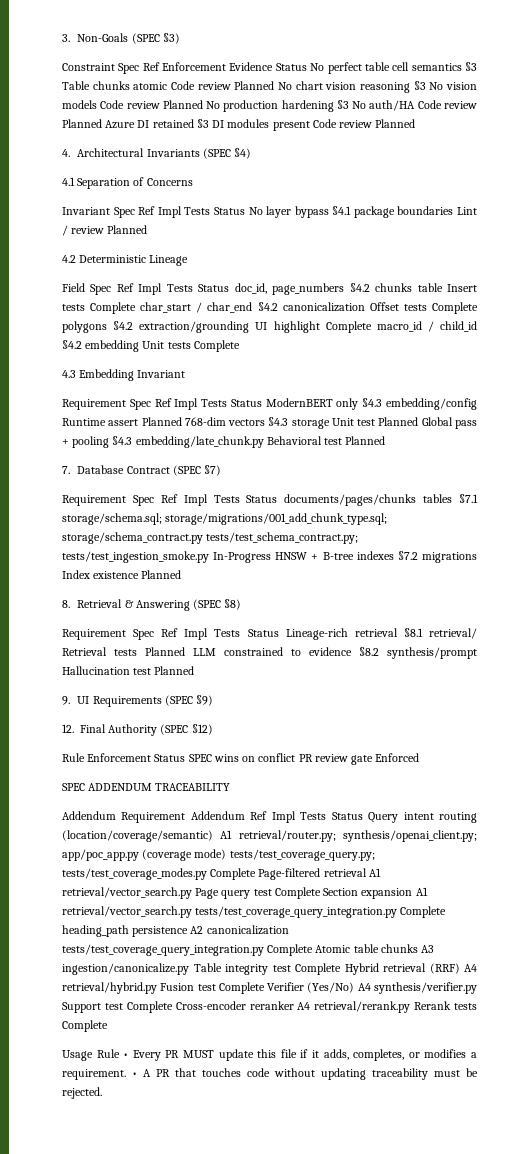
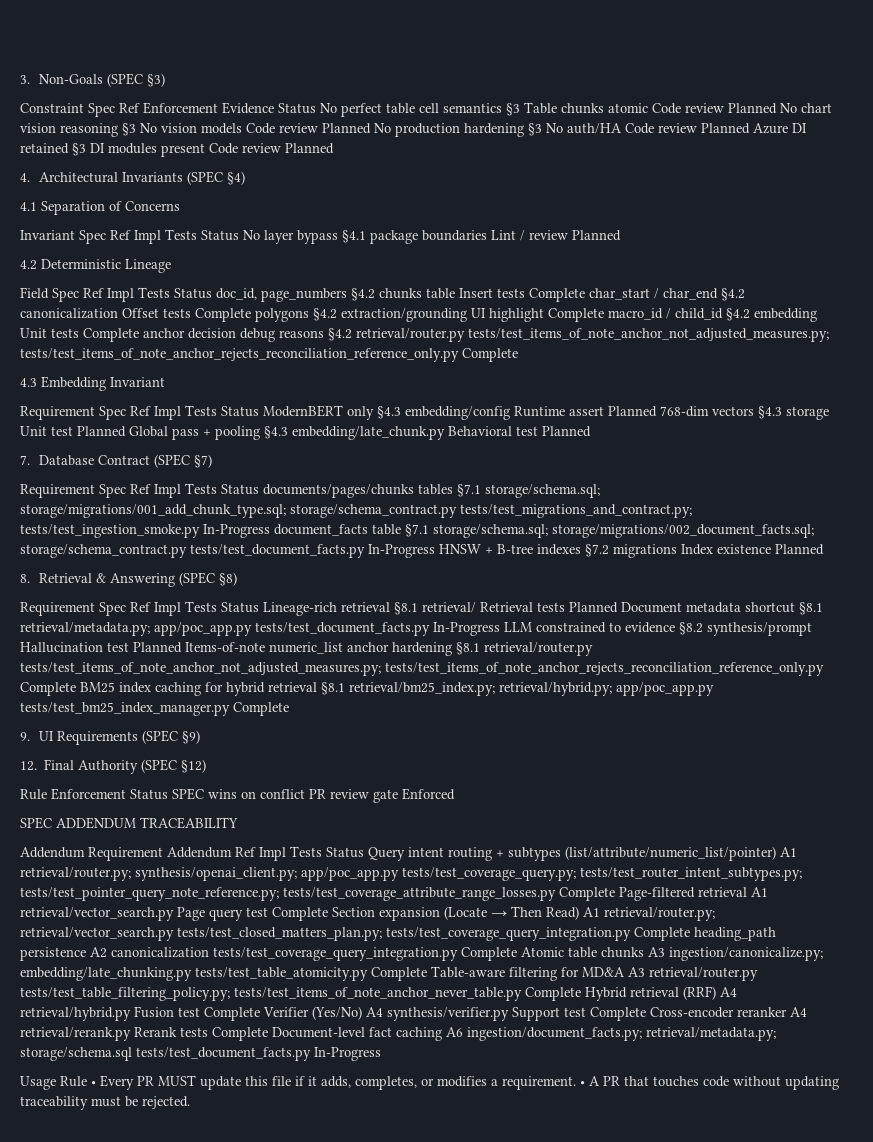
(240, 346) none -> [143,328,829,342] [20,348,518,362] anchor decision debug reasons §4.2 retrieval/router.py tests/test_items_of_note_anchor_not_adjusted_measures.py; tests/test_items_of_note_anchor_rejects_reconciliation_reference_only.py Complete
[206,532,359,544] tests/test_schema_contract.py; -> [460,504,692,518] tests/test_migrations_and_contract.py;
(272, 557) none -> [274,524,814,538] [20,544,435,558] document_facts table §7.1 storage/schema.sql; storage/migrations/002_document_facts.sql; storage/schema_contract.py tests/test_document_facts.py In-Progress
(185, 651) none -> [621,602,823,615] [20,622,500,636] Document metadata shortcut §8.1 retrieval/metadata.py; app/poc_app.py tests/test_document_facts.py In-Progress
(195, 670) none -> [185,642,593,656] [20,662,824,676] [20,682,714,696] [20,702,289,716] Items-of-note numeric_list anchor hardening §8.1 retrieval/router.py tests/test_items_of_note_anchor_not_adjusted_measures.py; tests/test_items_of_note_anchor_rejects_reconciliation_reference_only.py Complete BM25 index caching for hybrid retrieval §8.1 retrieval/bm25_index.py; retrieval/hybrid.py; app/poc_app.py tests/test_bm25_index_manager.py Complete
[62,830,213,842] (location/coverage/semantic) -> [496,846,776,861] + subtypes (list/attribute/numeric_list/pointer)
[142,849,375,861] [62,868,207,880] (coverage mode) tests/test_coverage_query.py; tests/test_coverage_modes.py -> [402,867,802,881] [20,887,556,901] tests/test_coverage_query.py; tests/test_router_intent_subtypes.py; tests/test_pointer_query_note_reference.py; tests/test_coverage_attribute_range_losses.py
[415,887,428,896] [62,906,192,918] A1 retrieval/vector_search.py -> [444,906,715,921] [20,927,382,941] (Locate → Then Read) A1 retrieval/router.py; retrieval/vector_search.py tests/test_closed_matters_plan.py;
[62,963,291,975] ingestion/canonicalize.py Table integrity test -> [669,947,823,961] [20,966,758,981] [20,987,522,1001] ingestion/canonicalize.py; embedding/late_chunking.py tests/test_table_atomicity.py Complete Table-aware filtering for MD&A A3 retrieval/router.py tests/test_table_filtering_policy.py; tests/test_items_of_note_anchor_never_table.py
(108, 1026) none -> [272,1027,776,1041] [20,1047,381,1061] Document-level fact caching A6 ingestion/document_facts.py; retrieval/metadata.py; storage/schema.sql tests/test_document_facts.py In-Progress

